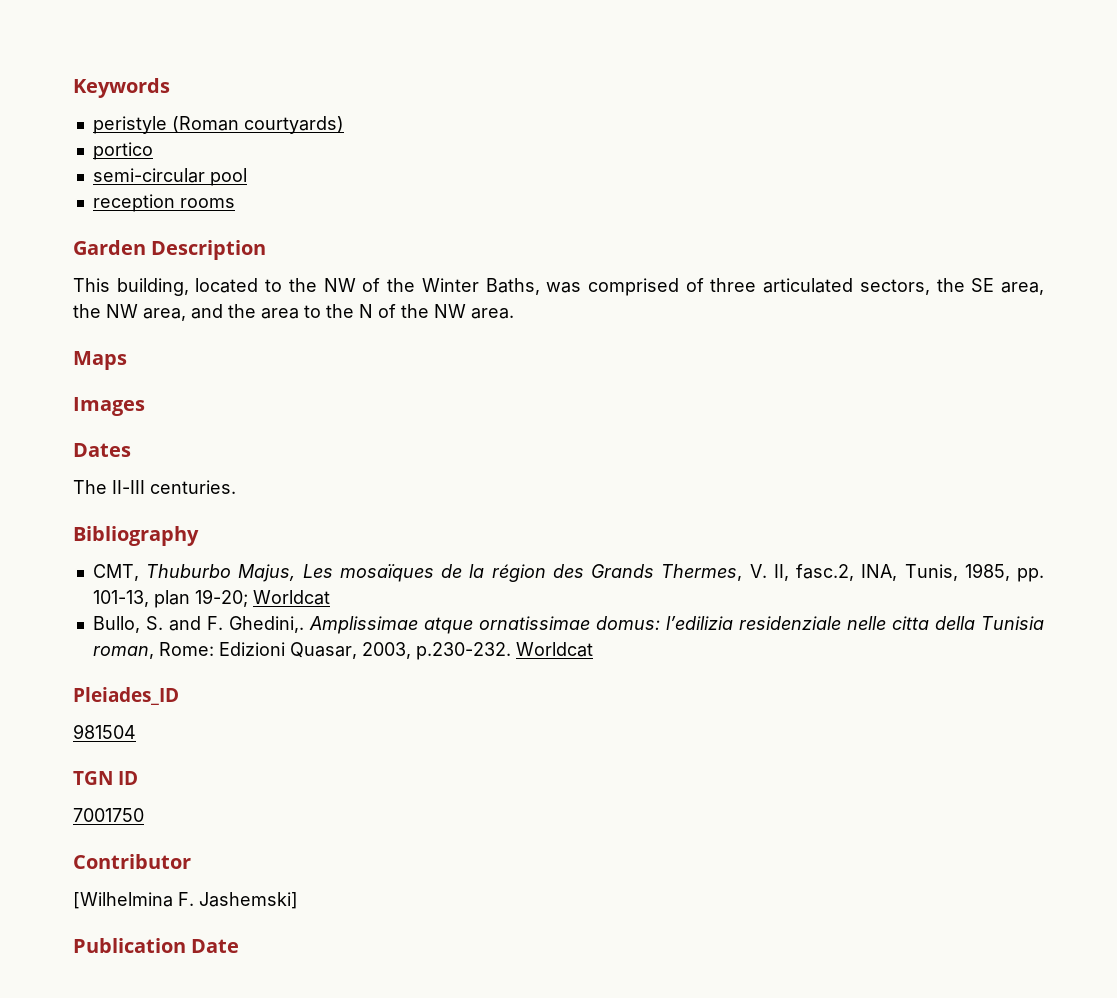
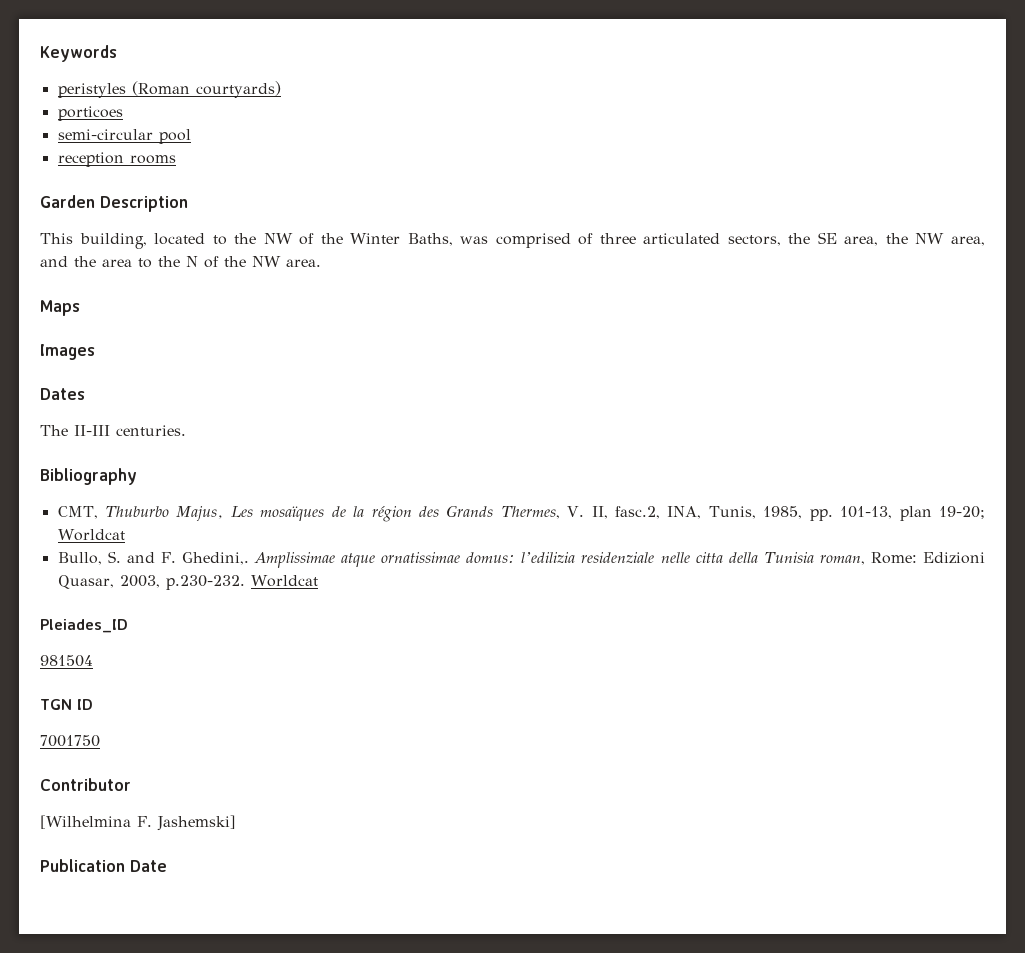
[92,116,167,134] peristyle -> [57,83,126,98] peristyles
[92,142,153,160] portico -> [57,106,123,121] porticoes

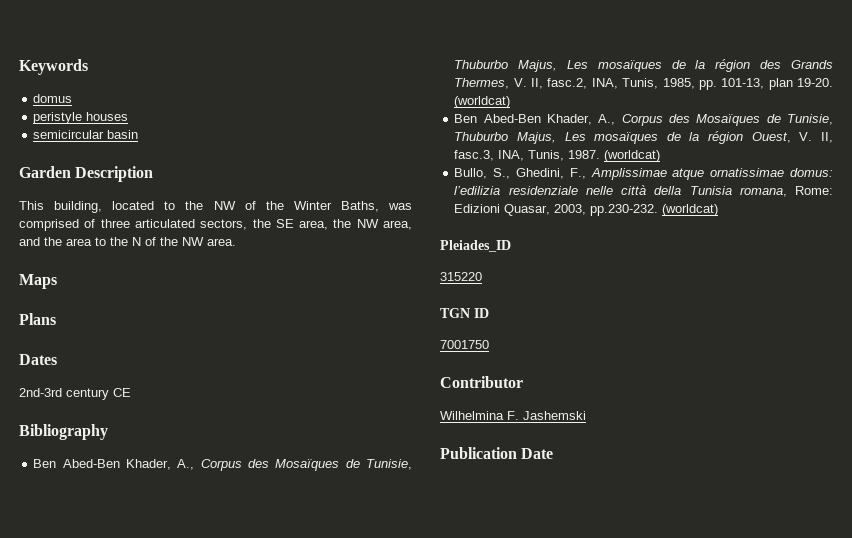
[57,81,281,98] [57,106,123,121] [57,129,191,144] [57,152,176,167] peristyles (Roman courtyards) // porticoes // semi-circular pool // reception rooms -> [33,94,73,103] [33,112,129,124] [33,130,139,139] domus // peristyle houses // semicircular basin
[40,344,95,360] Images -> [19,313,56,325] Plans
[40,425,186,436] [40,468,137,485] [57,506,98,519] The II-III centuries. // Bibliography // CMT, -> [19,388,131,400] [19,424,108,440] [33,459,412,471] 2nd-3rd century CE // Bibliography // Ben Abed-Ben Khader, A., Corpus des Mosaïques de Tunisie,
[938,506,985,519] [57,529,125,541] [57,551,249,565] 19-20; Worldcat // Bullo, S. and F. Ghedini,. -> [797,78,833,87] [454,96,511,108] [454,114,833,126] [454,131,833,144] [454,150,661,162] [454,168,586,179] 19-20. (worldcat) // Ben Abed-Ben Khader, A., Corpus des Mosaïques de Tunisie, Thuburbo Majus, Les mosaïques de la région Ouest, V. II, fasc.3, INA, Tunis, 1987. (worldcat) // Bullo, S., Ghedini, F.,
[695,552,723,563] citta -> [621,185,647,195] città
[819,555,865,565] roman, -> [739,187,787,197] romana,
[165,575,318,590] p.230-232. Worldcat -> [590,204,719,216] pp.230-232. (worldcat)
[40,655,93,667] 981504 -> [440,272,482,281] 315220
[40,815,236,831] [Wilhelmina F. Jashemski] -> [440,411,586,420] Wilhelmina F. Jashemski

